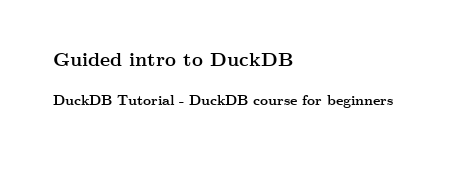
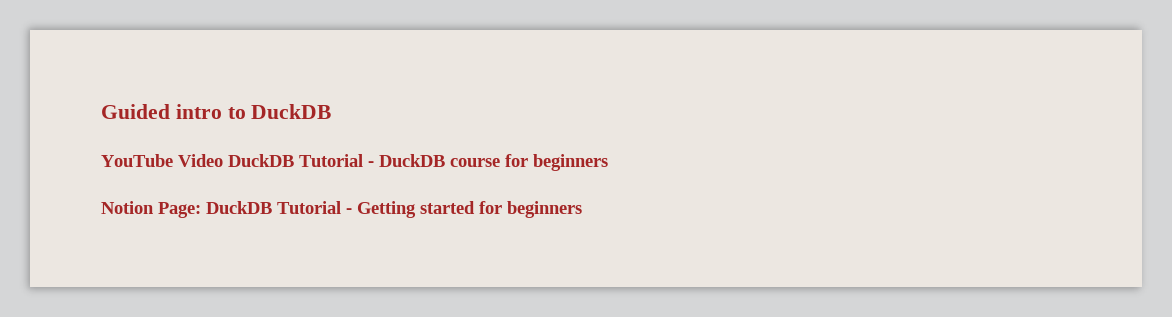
(294, 59) none -> [101,154,223,167] YouTube Video
(393, 101) none -> [101,201,582,218] // Notion Page: DuckDB Tutorial - Getting started for beginners

